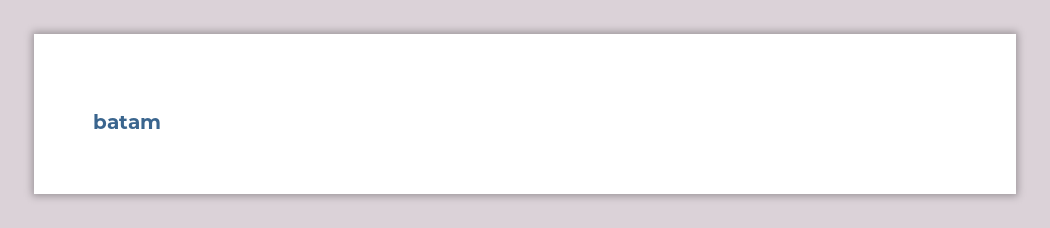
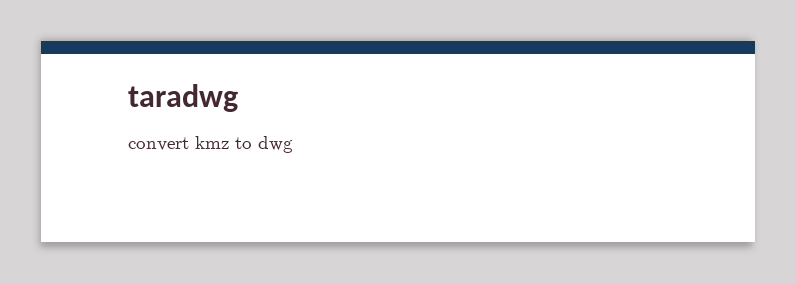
[93,114,161,129] batam -> [128,84,238,112] [128,136,293,153] taradwg // convert kmz to dwg

